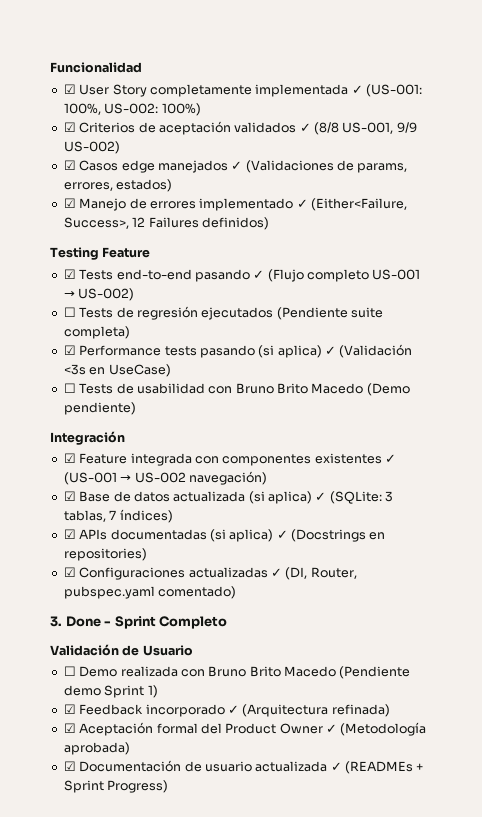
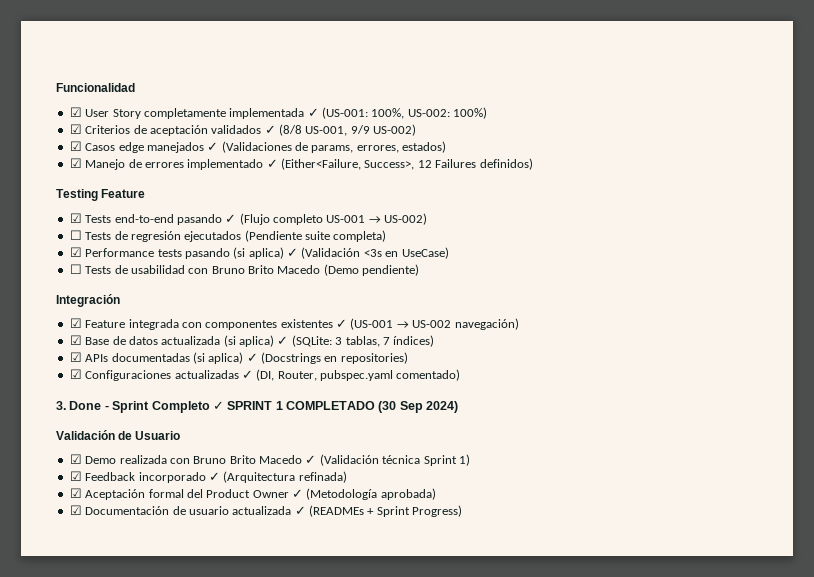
(228, 622) none -> [212,401,459,413] ✓ SPRINT 1 COMPLETADO (30 Sep 2024)
[63,666,76,676] ☐ -> [69,454,82,464] ☑
[339,666,411,679] [63,685,101,696] (Pendiente demo -> [305,454,421,466] ✓ (Validación técnica

